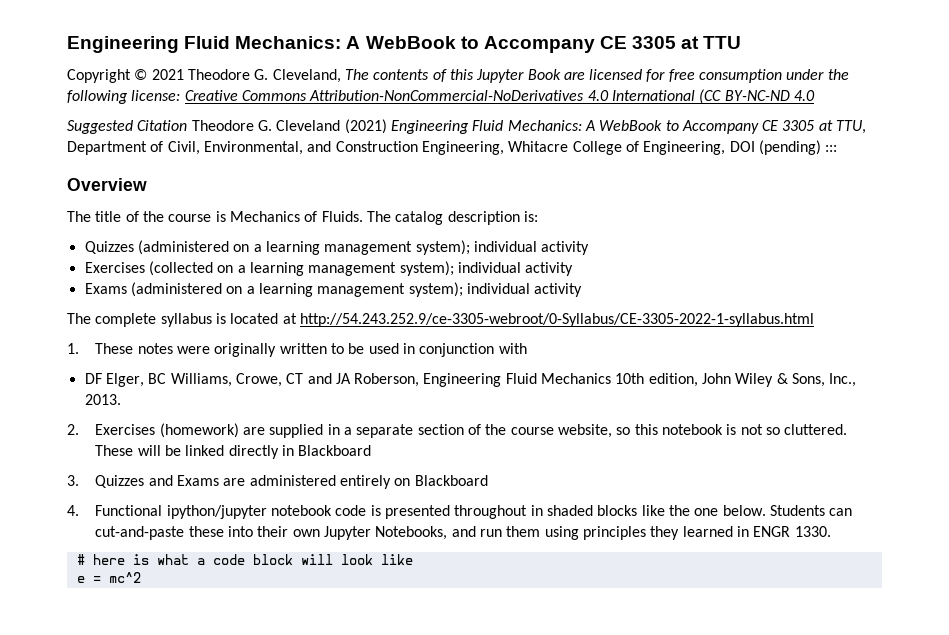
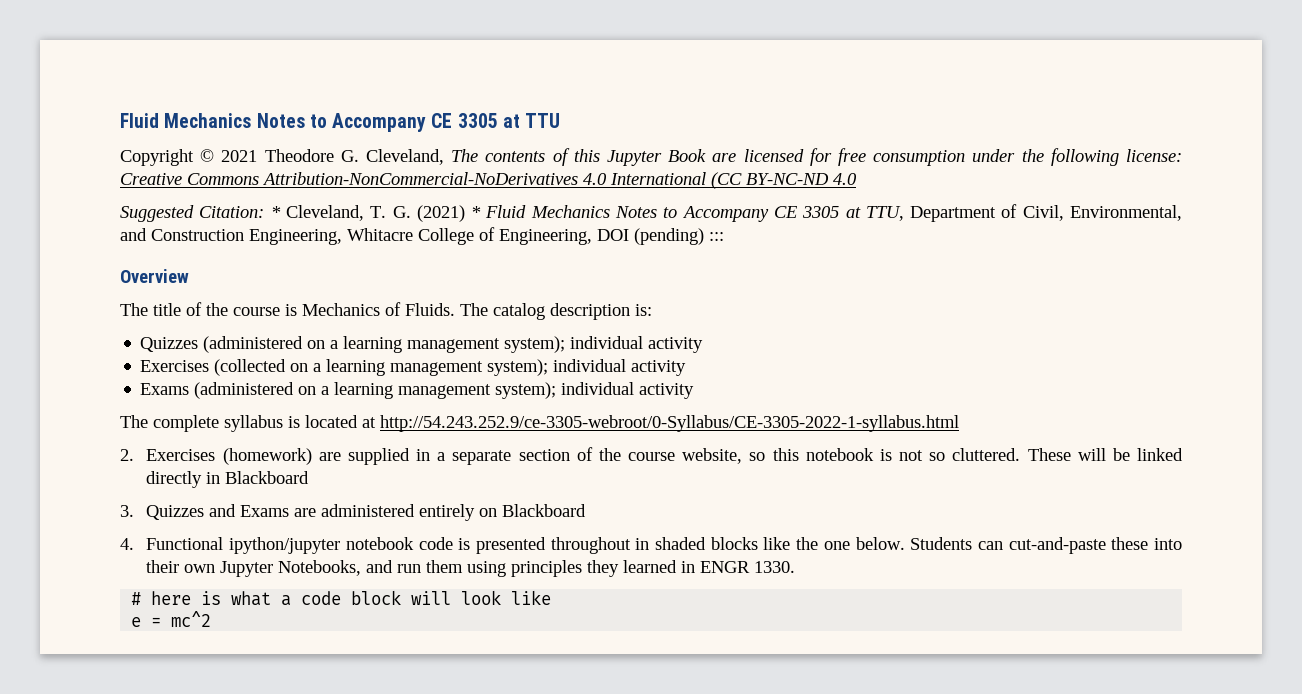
[67,36,456,53] Engineering Fluid Mechanics: A WebBook -> [120,113,305,128] Fluid Mechanics Notes
[137,119,663,134] Citation Theodore G. Cleveland (2021) Engineering Fluid Mechanics: A WebBook -> [199,205,658,222] Citation: * Cleveland, T. G. (2021) * Fluid Mechanics Notes
[67,343,527,357] [84,373,857,387] [84,394,121,405] // 1. These notes were originally written to be used in conjunction with // DF Elger, BC Williams, Crowe, CT and JA Roberson, Engineering Fluid Mechanics 10th edition, John Wiley & Sons, Inc., 2013. -> (959, 423) none

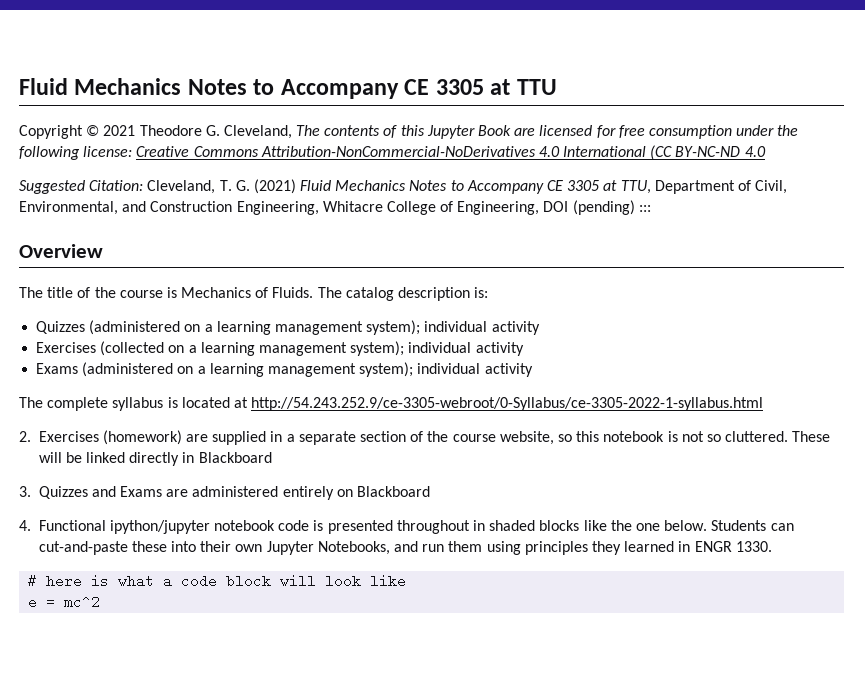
[270,206,281,218] * -> (144, 185) none
[471,206,482,218] * -> (296, 186) none
[380,415,959,432] http://54.243.252.9/ce-3305-webroot/0-Syllabus/CE-3305-2022-1-syllabus.html -> [251,397,764,411] http://54.243.252.9/ce-3305-webroot/0-Syllabus/ce-3305-2022-1-syllabus.html

